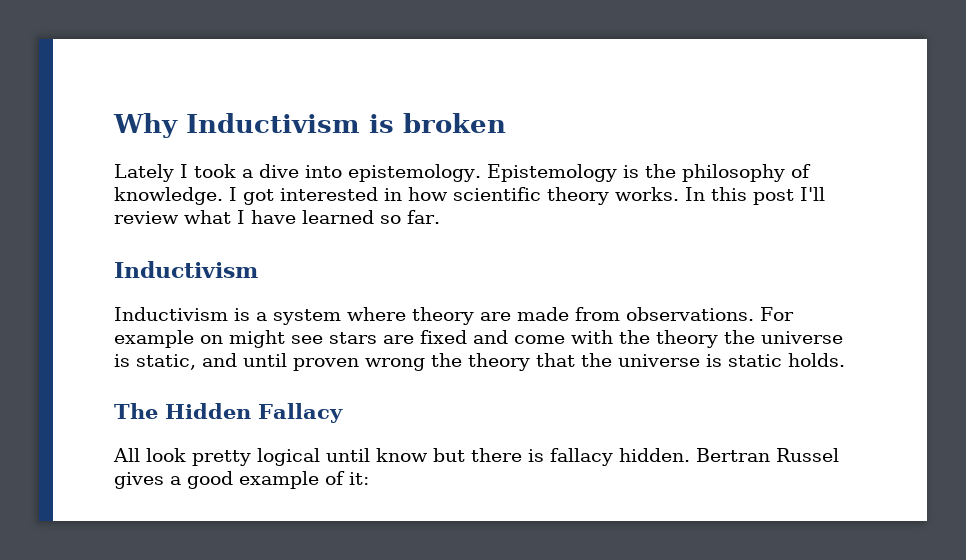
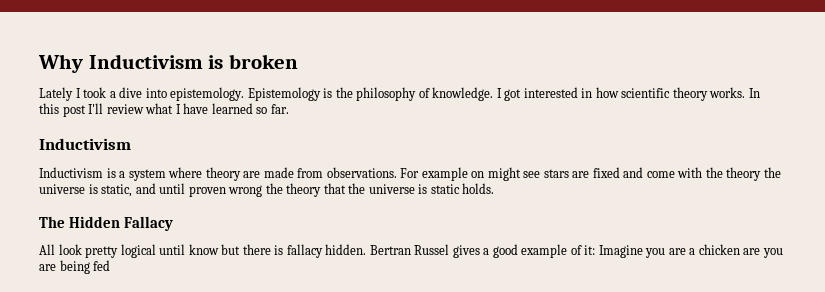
(369, 478) none -> [598,244,783,258] [39,260,111,274] Imagine you are a chicken are you are being fed

